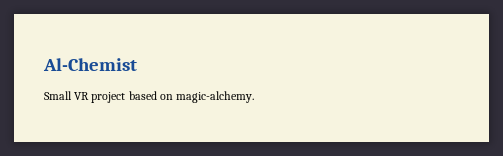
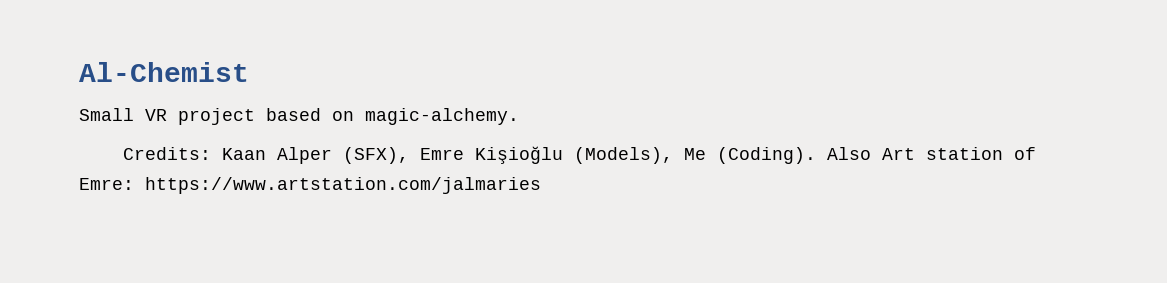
(255, 97) none -> [123,146,1037,164] [79,177,541,194] // Credits: Kaan Alper (SFX), Emre Kişioğlu (Models), Me (Coding). Also Art station of Emre: https://www.artstation.com/jalmaries

